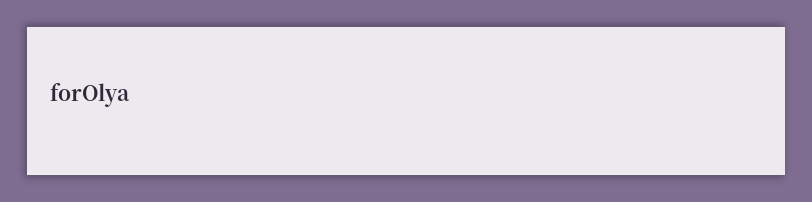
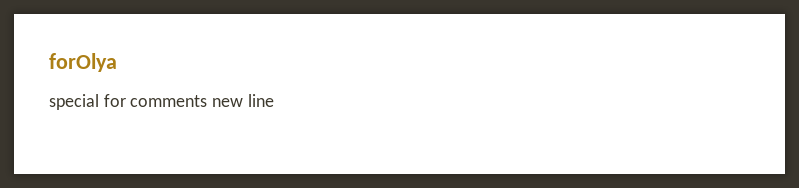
(130, 95) none -> [49,94,274,110] // special for comments new line

